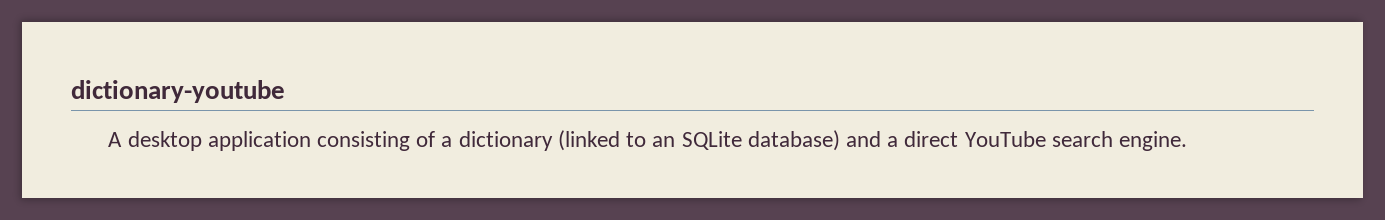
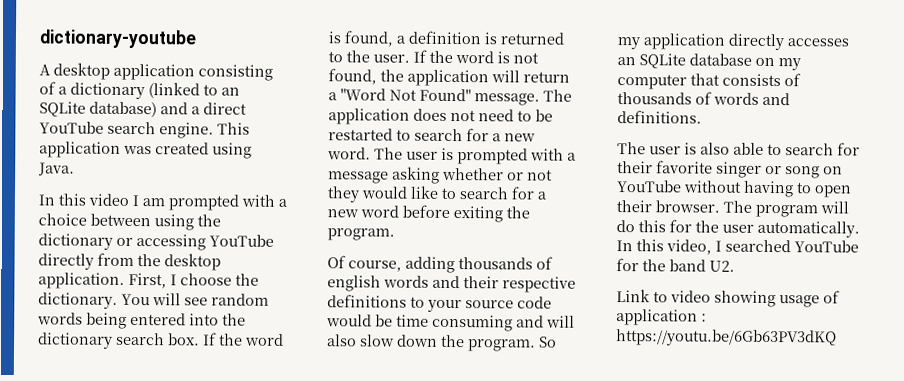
(1187, 141) none -> [217,122,250,135] [39,141,252,159] [38,162,75,176] [38,193,287,211] [38,213,221,231] [38,233,274,251] [38,252,221,271] [38,272,259,289] [38,292,269,309] [37,312,246,329] [37,332,284,349] [328,30,564,47] [328,49,539,64] [328,68,570,87] [328,88,572,106] [328,108,553,125] [328,128,536,142] [327,147,576,165] [328,166,553,184] [327,185,546,203] [327,204,530,223] [327,228,395,241] [327,255,553,274] [327,275,576,293] [327,294,552,313] [326,314,575,332] [327,334,557,352] [617,33,849,51] [617,53,801,71] [617,73,801,90] [617,91,790,106] [617,110,702,124] [617,142,860,156] [617,160,843,179] [616,180,852,198] [616,200,849,218] [616,219,860,238] [616,239,859,255] [616,258,735,272] [616,289,840,308] [616,309,707,326] [616,329,837,347] This application was created using Java. // In this video I am prompted with a choice between using the dictionary or accessing YouTube directly from the desktop application. First, I choose the dictionary. You will see random words being entered into the dictionary search box. If the word is found, a definition is returned to the user. If the word is not found, the application will return a "Word Not Found" message. The application does not need to be restarted to search for a new word. The user is prompted with a message asking whether or not they would like to search for a new word before exiting the program. // Of course, adding thousands of english words and their respective definitions to your source code would be time consuming and will also slow down the program. So my application directly accesses an SQLite database on my computer that consists of thousands of words and definitions. // The user is also able to search for their favorite singer or song on YouTube without having to open their browser. The program will do this for the user automatically. In this video, I searched YouTube for the band U2. // Link to video showing usage of application : https://youtu.be/6Gb63PV3dKQ

